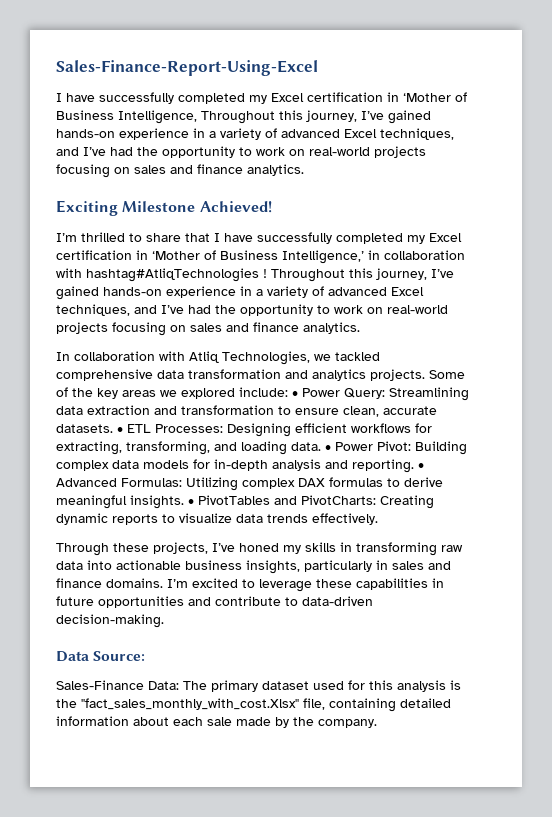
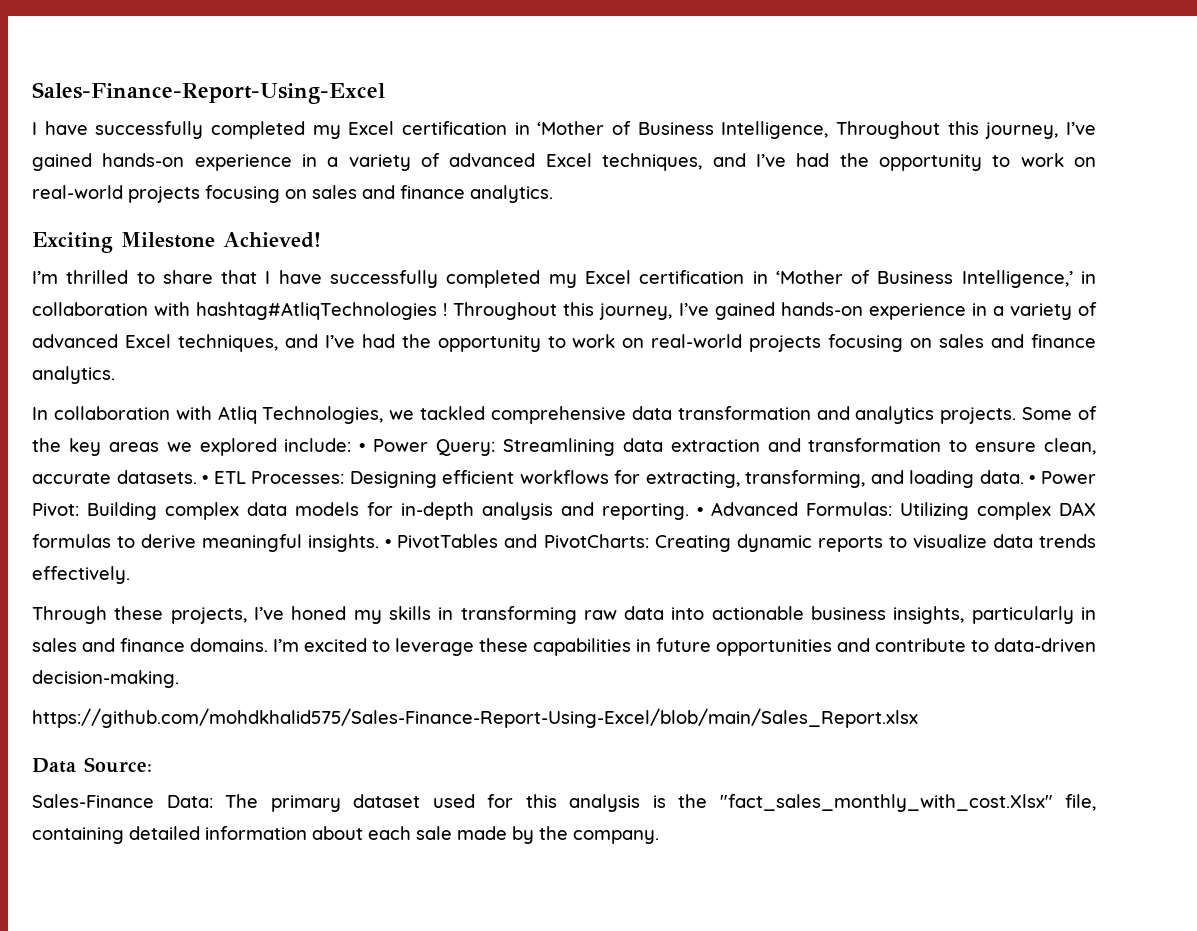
(164, 621) none -> [32,708,918,728] // https://github.com/mohdkhalid575/Sales-Finance-Report-Using-Excel/blob/main/Sales_Report.xlsx

